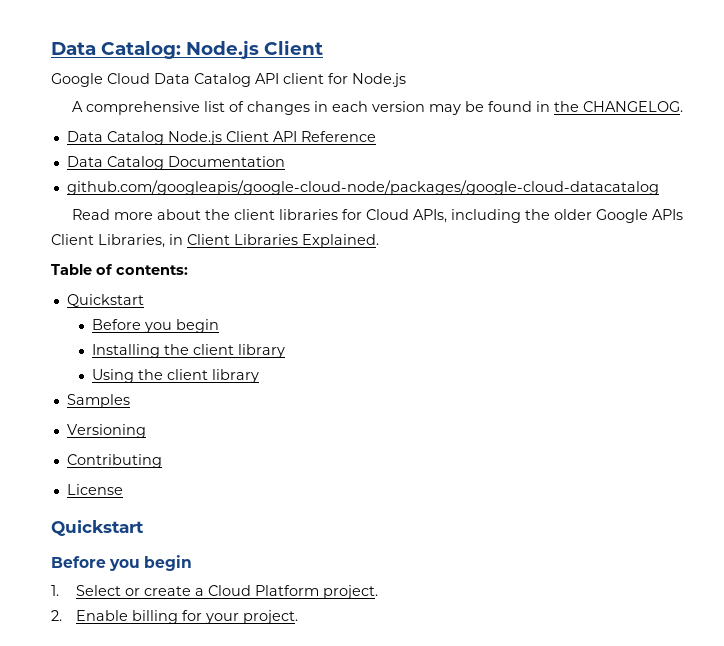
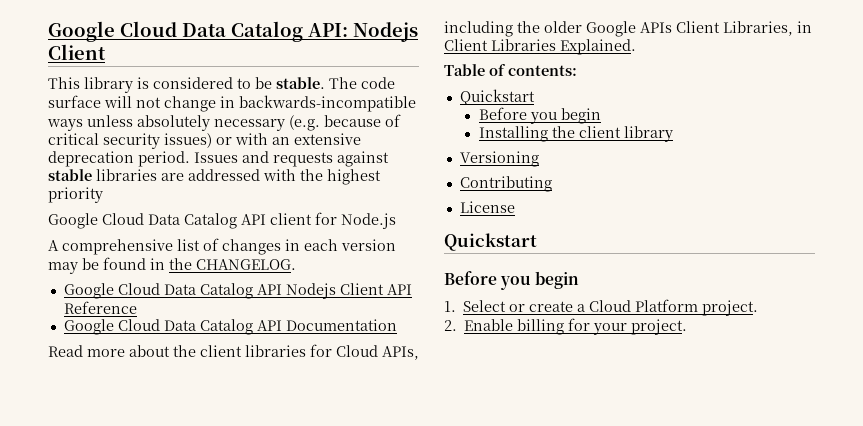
[51,40,323,59] Data Catalog: Node.js Client -> [48,21,418,42] [48,44,106,60] [48,77,395,93] [48,95,416,112] [47,114,401,131] [48,133,361,149] [48,151,389,167] [48,169,381,185] [48,187,103,203] Google Cloud Data Catalog API: Nodejs Client // This library is considered to be stable. The code surface will not change in backwards-incompatible ways unless absolutely necessary (e.g. because of critical security issues) or with an extensive deprecation period. Issues and requests against stable libraries are addressed with the highest priority
[66,131,222,145] Data Catalog Node.js -> [63,283,336,299] Google Cloud Data Catalog API Nodejs
[66,156,164,170] Data Catalog -> [63,319,282,335] Google Cloud Data Catalog API
[66,180,659,195] // github.com/googleapis/google-cloud-node/packages/google-cloud-datacatalog -> (397, 325) none
[91,369,259,383] [66,394,130,408] // Using the client library // Samples -> (673, 134) none

